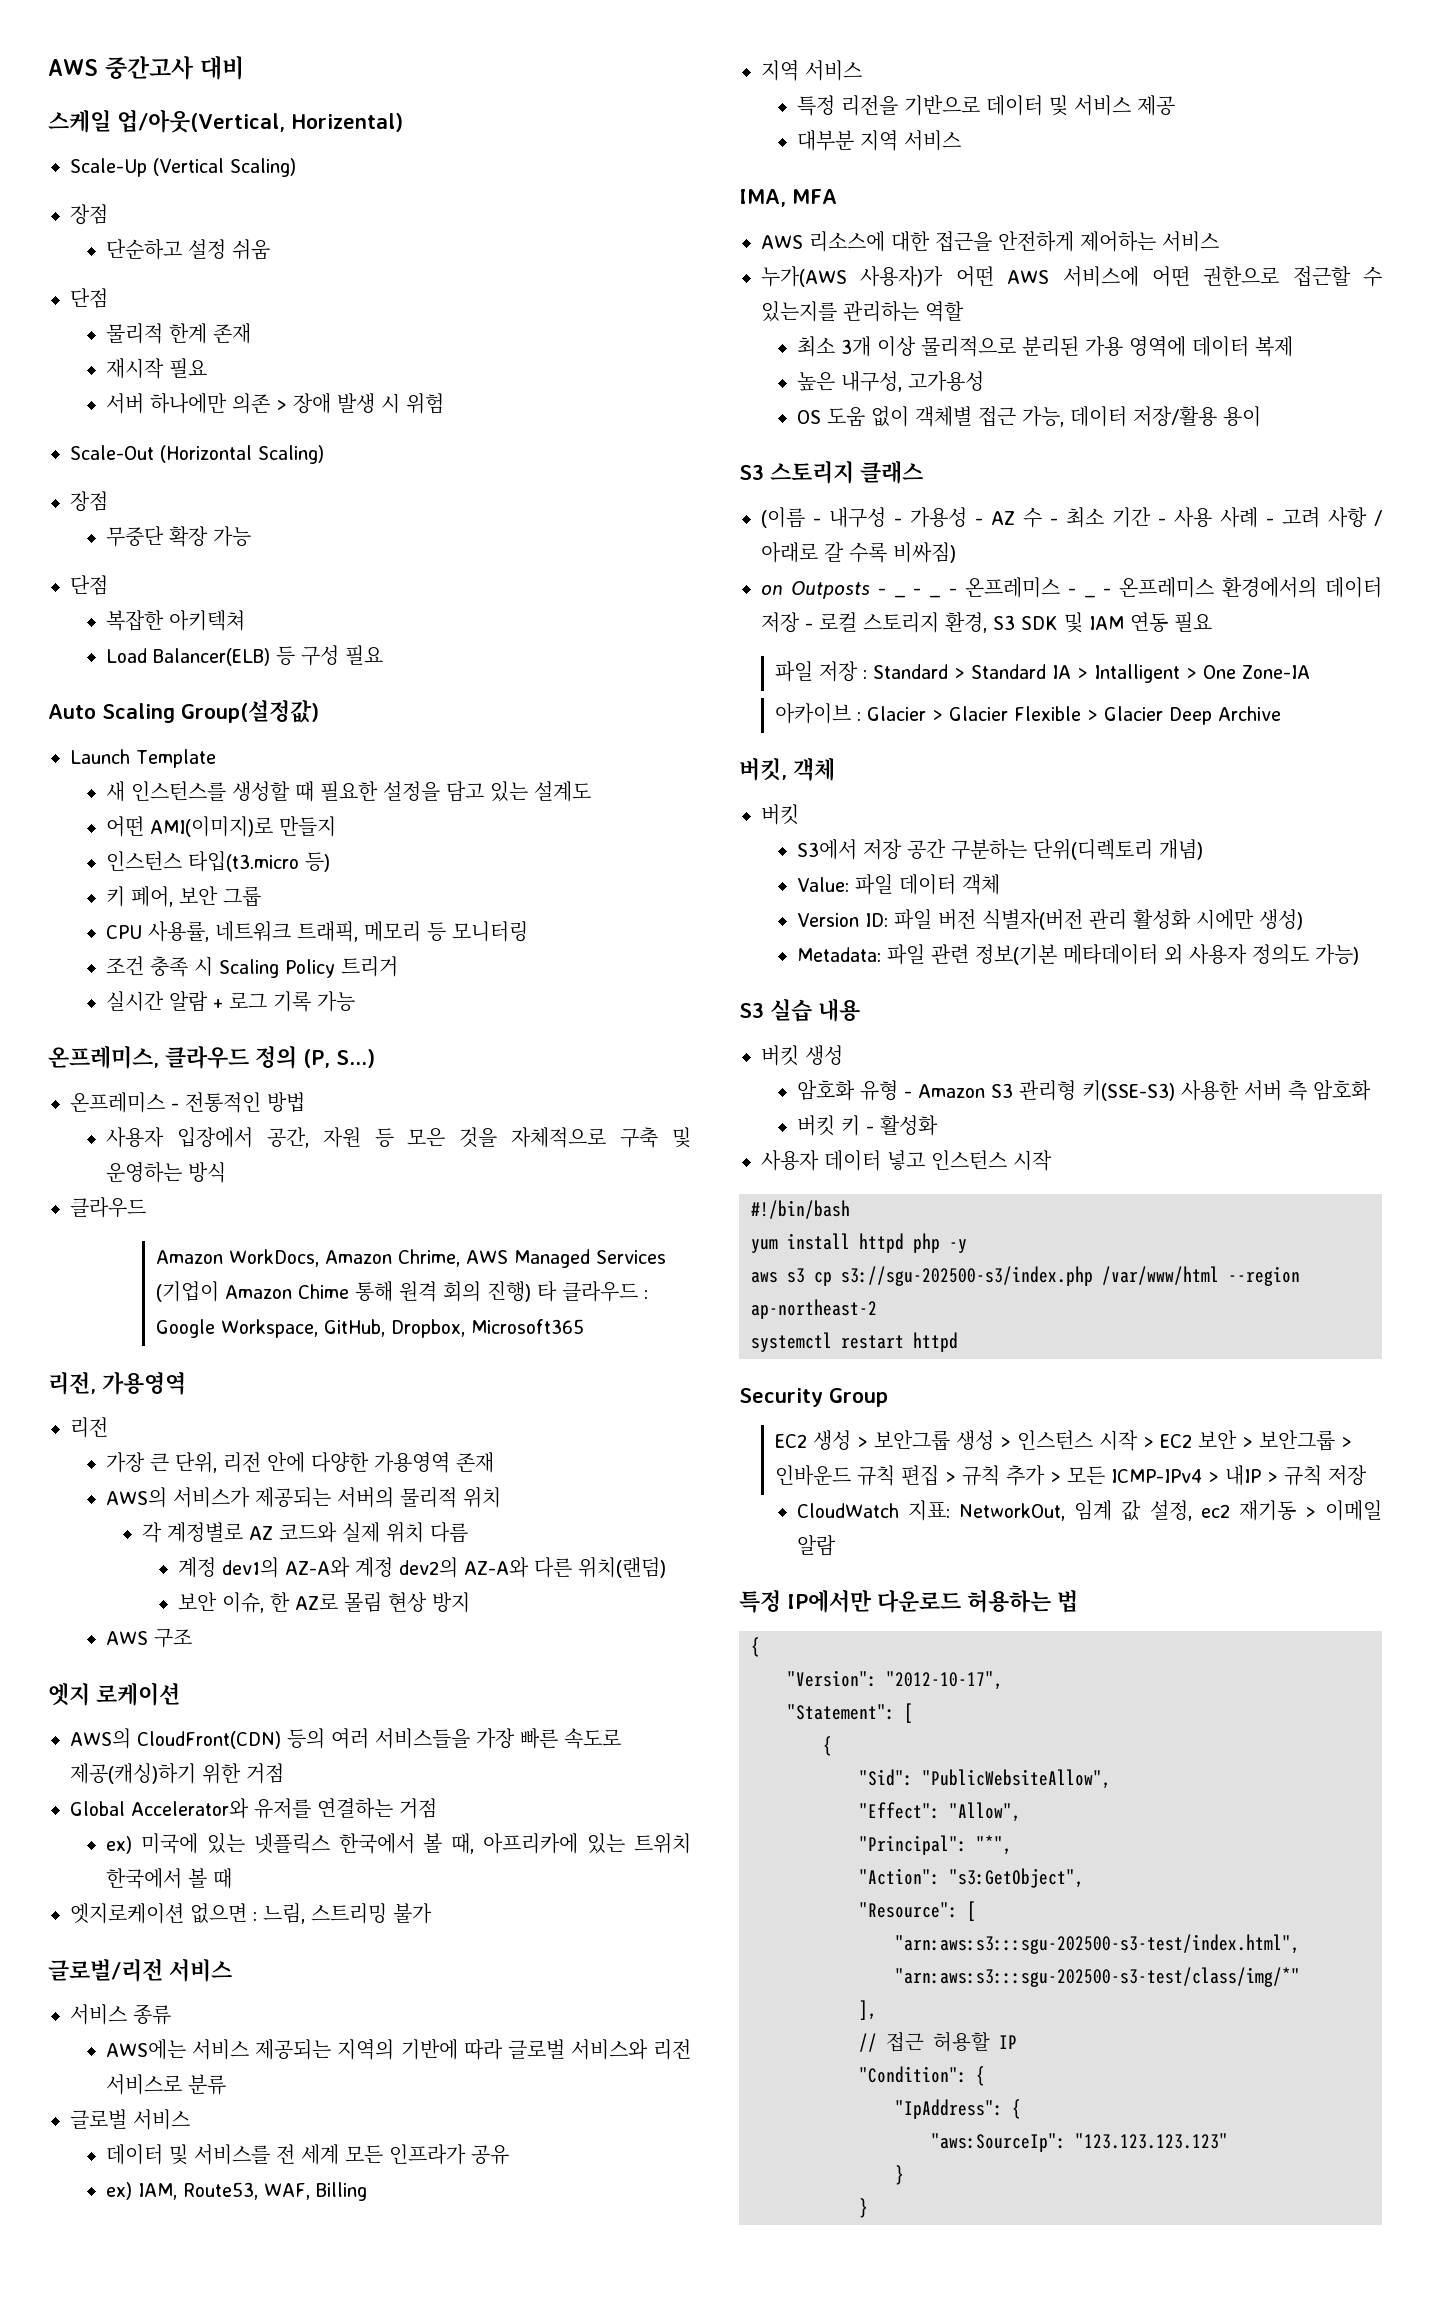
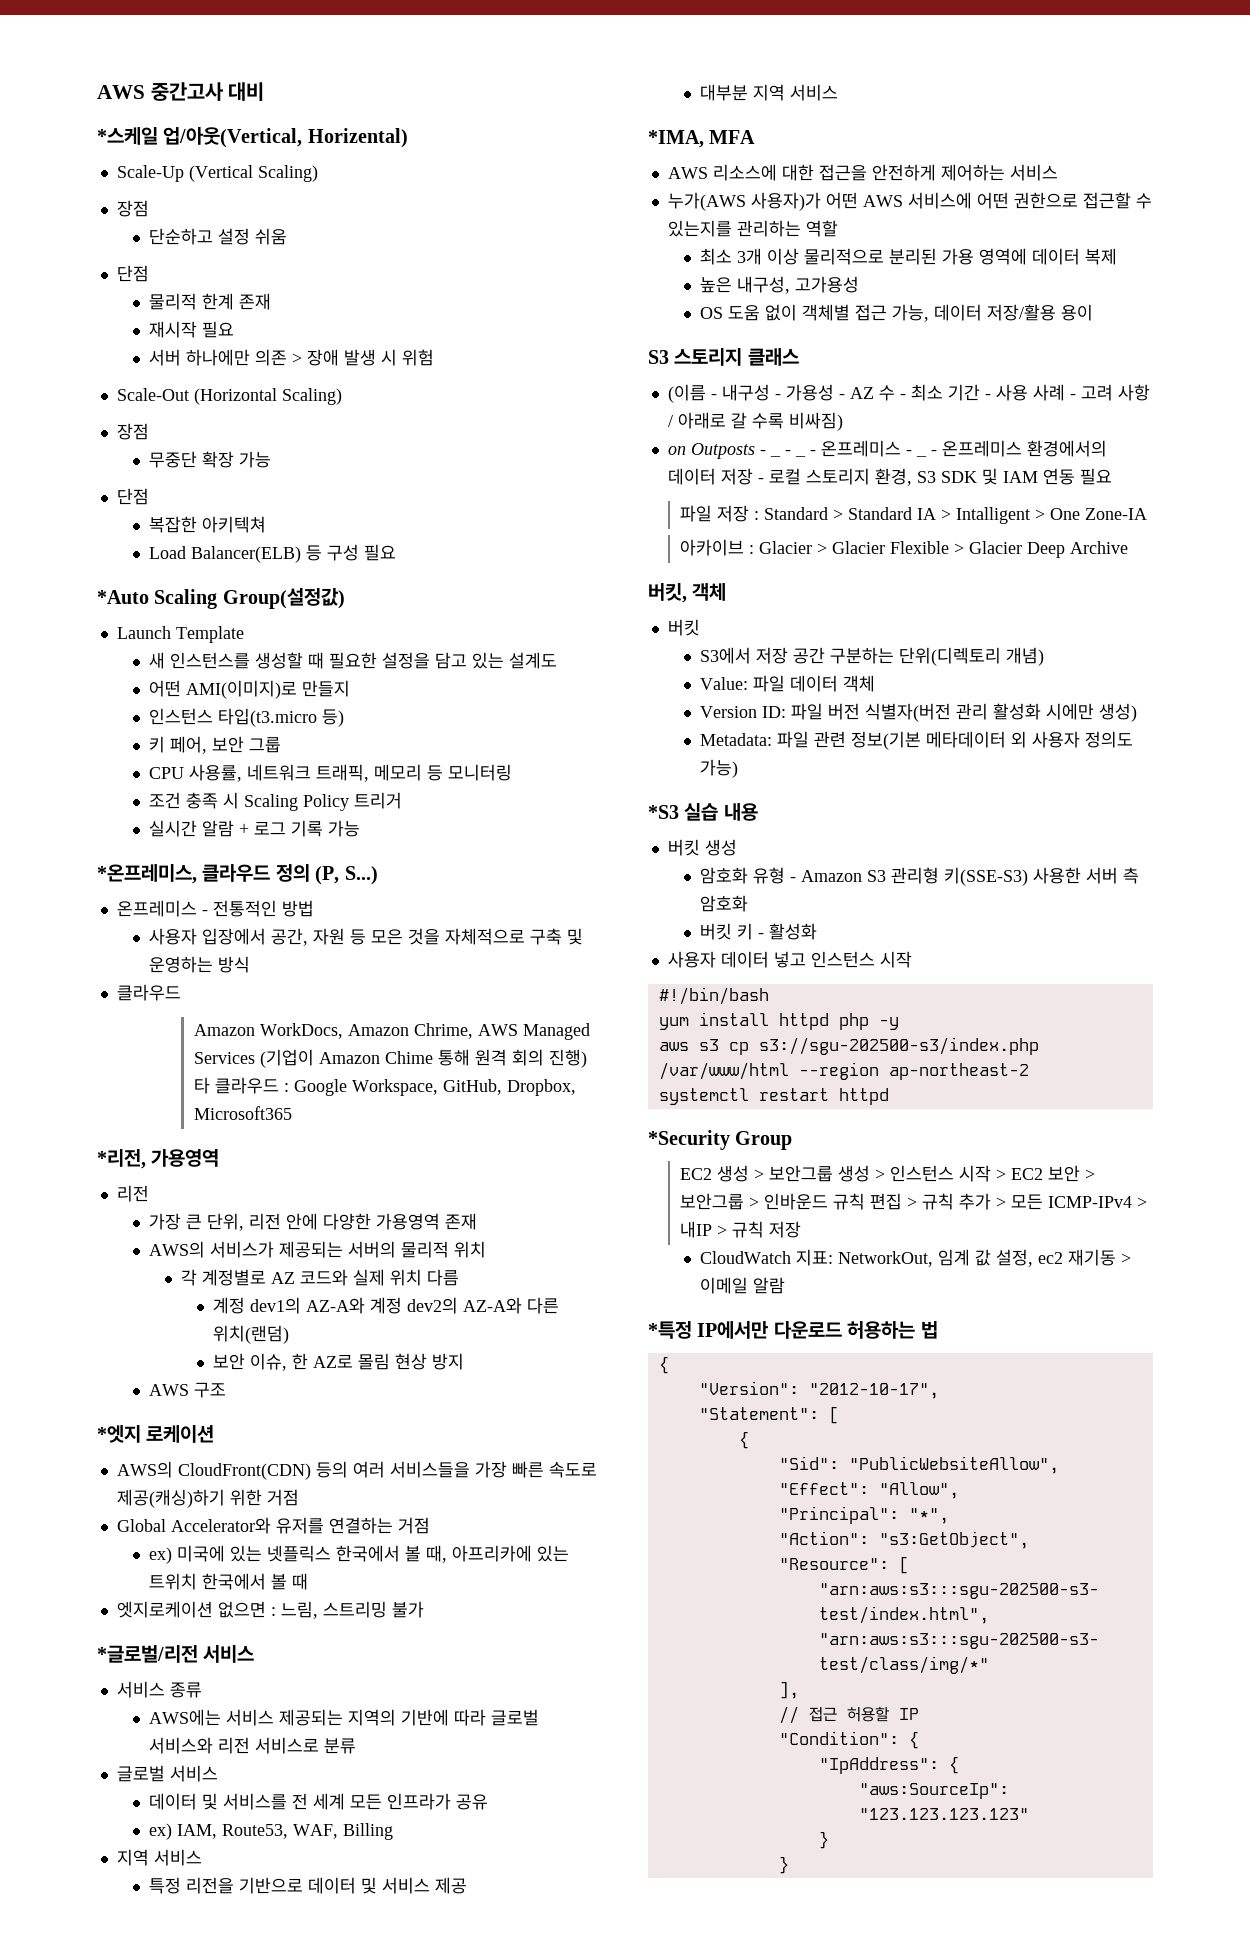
[48,110,111,133] 스케일 -> [97,127,158,145] *스케일
[48,704,96,719] Auto -> [97,590,149,604] *Auto
[48,1046,159,1069] 온프레미스, -> [97,864,197,884] *온프레미스,
[48,1371,96,1395] 리전, -> [97,1149,146,1169] *리전,
[48,1683,90,1706] 엣지 -> [97,1425,141,1443] *엣지
[48,1958,163,1982] 글로벌/리전 -> [97,1645,198,1663] *글로벌/리전
[739,189,786,207] IMA, -> [648,130,704,148] *IMA,
[739,1003,764,1018] S3 -> [648,805,679,819] *S3
[739,1388,823,1407] Security -> [648,1130,730,1150] *Security
[739,1590,781,1613] 특정 -> [648,1321,692,1339] *특정

